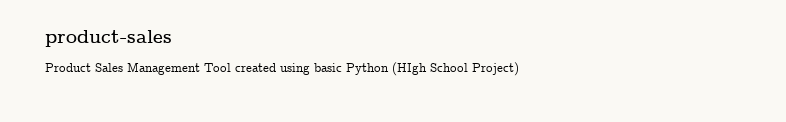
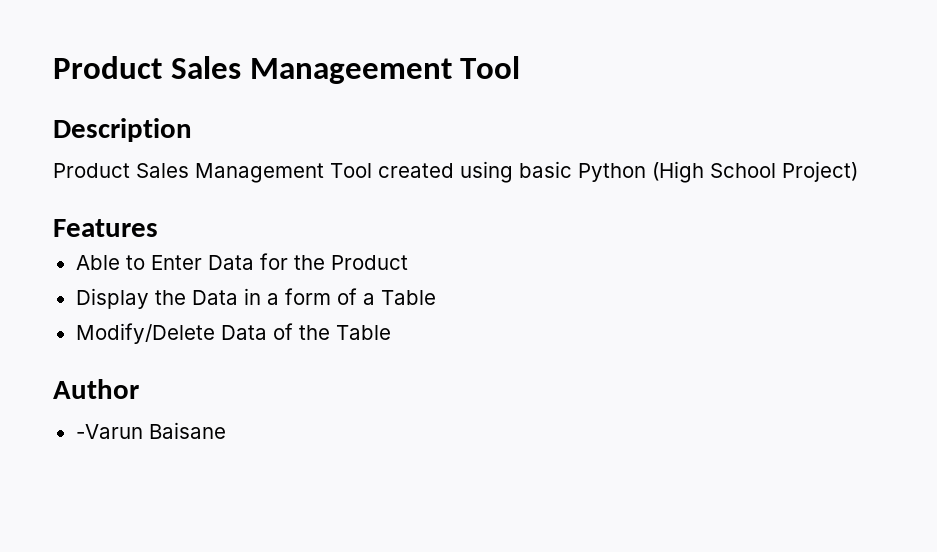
[45,30,172,47] product-sales -> [53,56,521,84] [53,118,192,142] Product Sales Manageement Tool // Description
[392,62,427,76] (HIgh -> [652,161,704,183] (High
(519, 69) none -> [53,219,158,237] [75,253,408,270] [75,288,436,309] [75,323,391,344] [53,379,139,399] [75,422,226,439] // Features // Able to Enter Data for the Product // Display the Data in a form of a Table // Modify/Delete Data of the Table // Author // -Varun Baisane

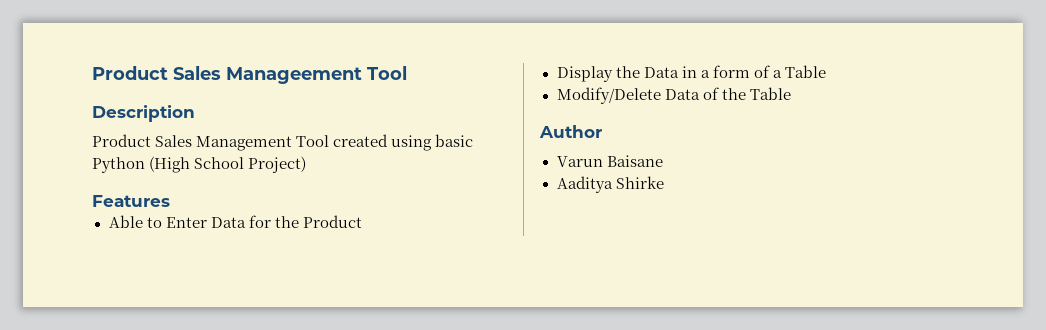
[75,424,143,439] -Varun -> [556,156,603,167] Varun
(226, 430) none -> [556,176,664,193] // Aaditya Shirke

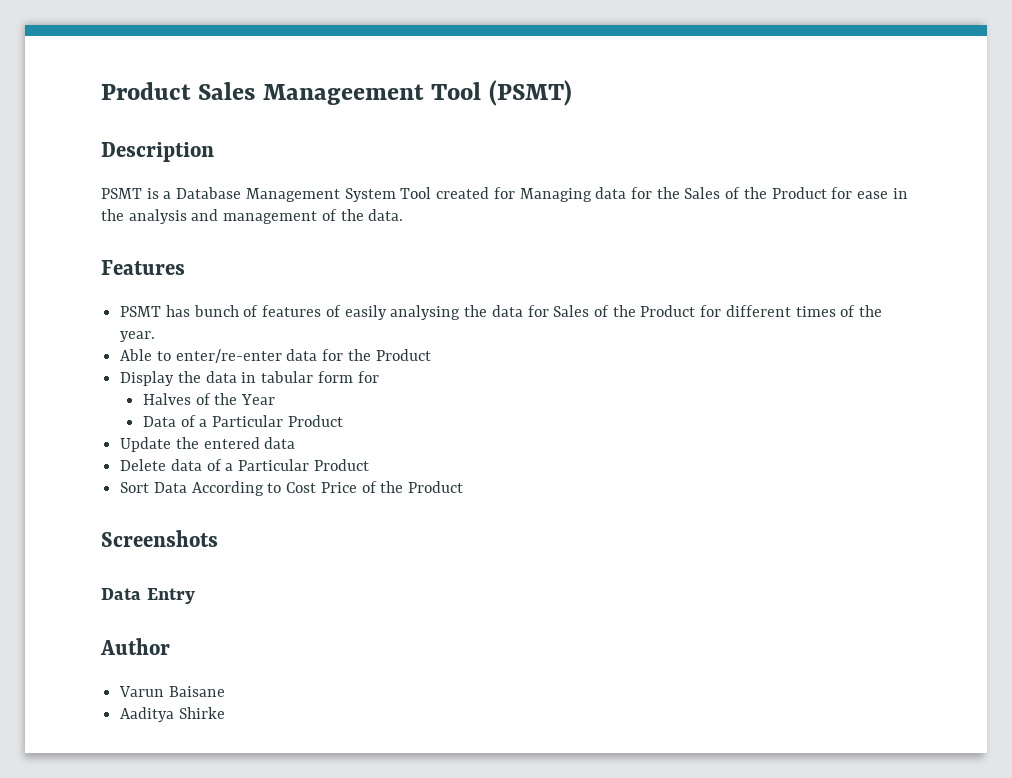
(407, 73) none -> [488,80,572,106] (PSMT)
[92,134,474,151] [92,156,307,173] [92,195,170,207] Product Sales Management Tool created using basic Python (High School Project) // Features -> [101,187,908,202] [101,209,404,224] [101,260,185,275] [120,305,883,320] [120,331,156,342] PSMT is a Database Management System Tool created for Managing data for the Sales of the Product for ease in the analysis and management of the data. // Features // PSMT has bunch of features of easily analysing the data for Sales of the Product for different times of the year.
[165,217,246,228] Enter Data -> [175,349,318,363] enter/re-enter data
[643,65,826,78] [556,87,791,104] Data in a form of a Table // Modify/Delete Data of the Table -> [205,371,379,383] [142,393,276,405] [142,415,343,427] [120,437,296,452] [120,459,369,471] [120,481,464,496] [101,530,218,547] [101,588,195,604] data in tabular form for // Halves of the Year // Data of a Particular Product // Update the entered data // Delete data of a Particular Product // Sort Data According to Cost Price of the Product // Screenshots // Data Entry

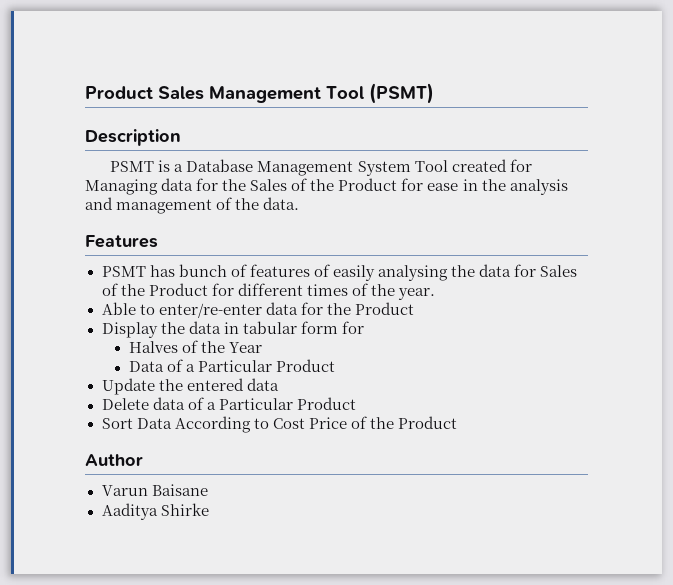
[262,84,424,105] Manageement -> [209,86,321,103] Management
[101,530,218,547] [101,588,195,604] // Screenshots // Data Entry -> (457, 422) none

